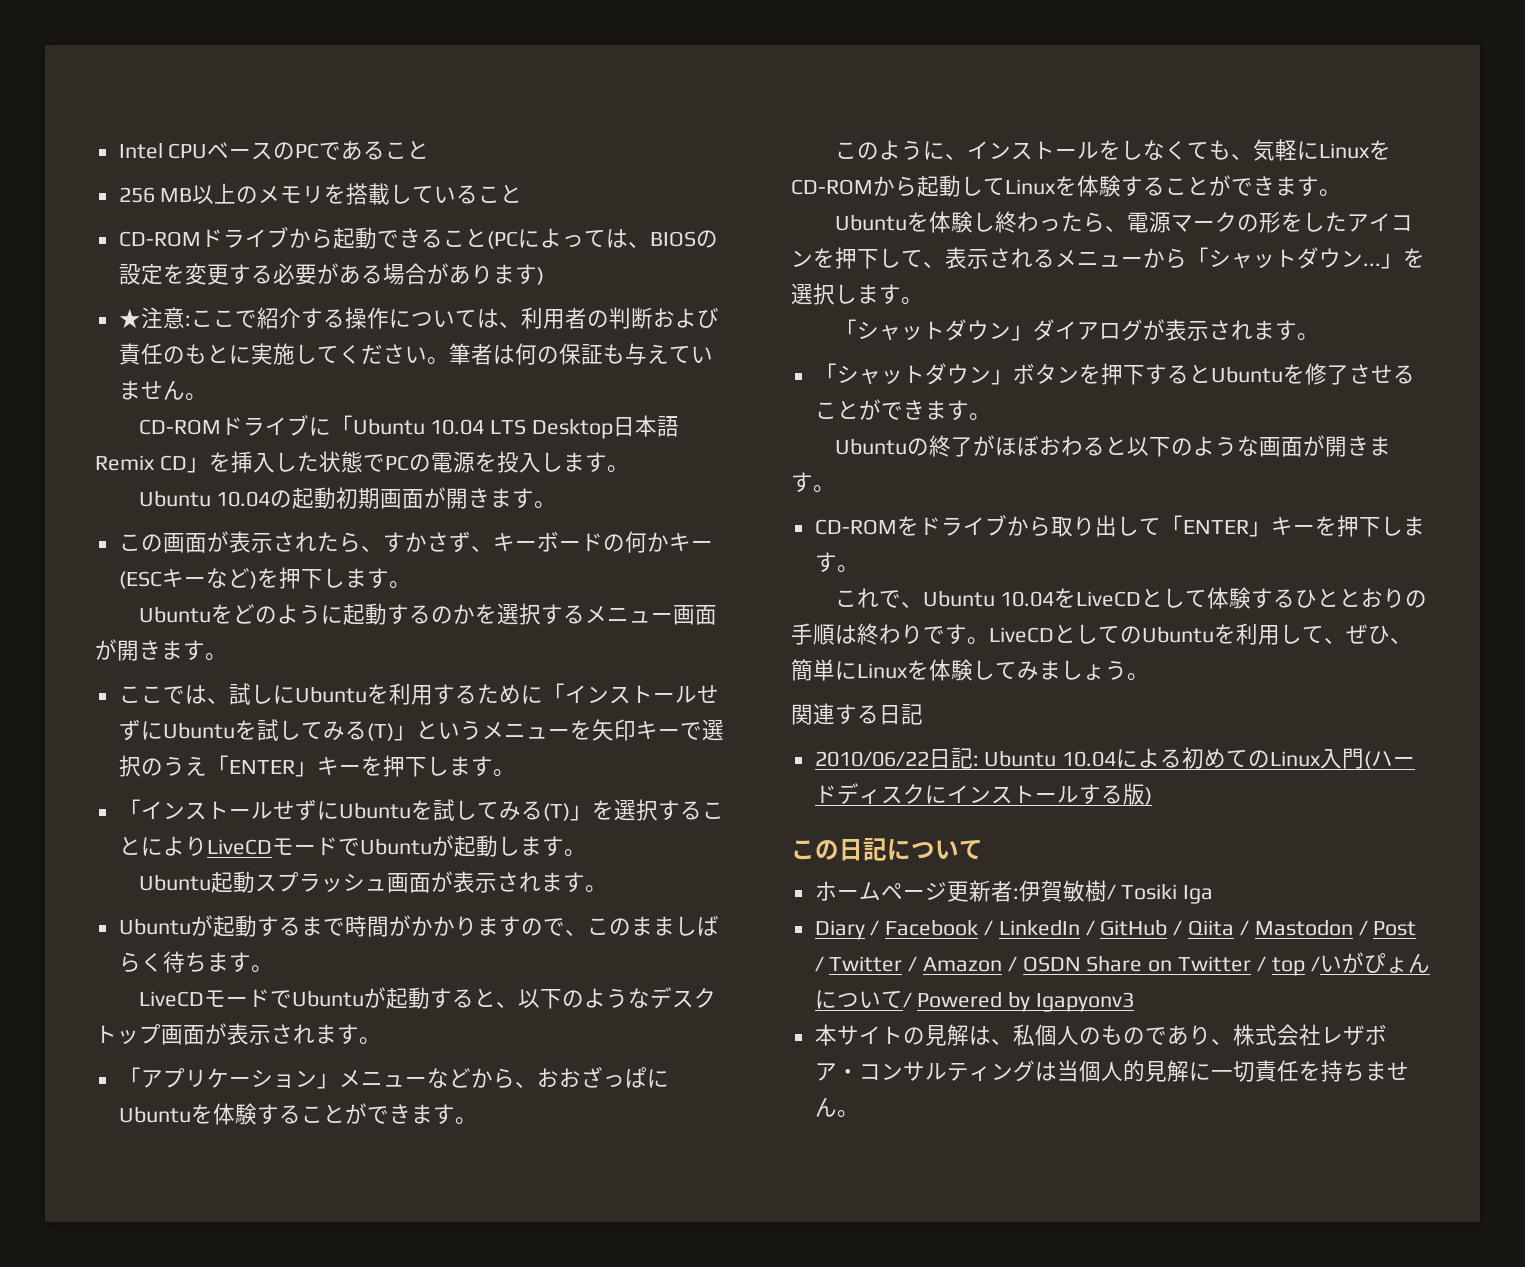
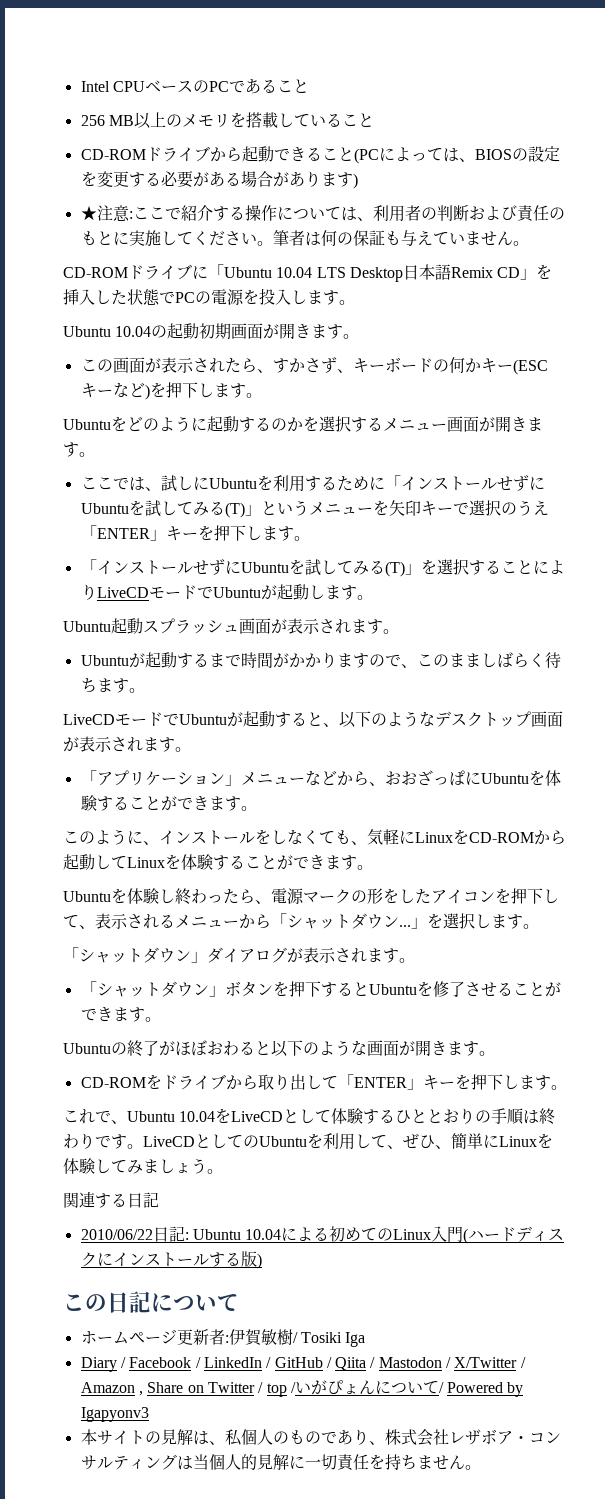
[1373,921,1417,936] [814,956,1081,972] Post / Twitter / Amazon / OSDN -> [454,1357,526,1368] [80,1382,143,1396] X/Twitter / Amazon ,

